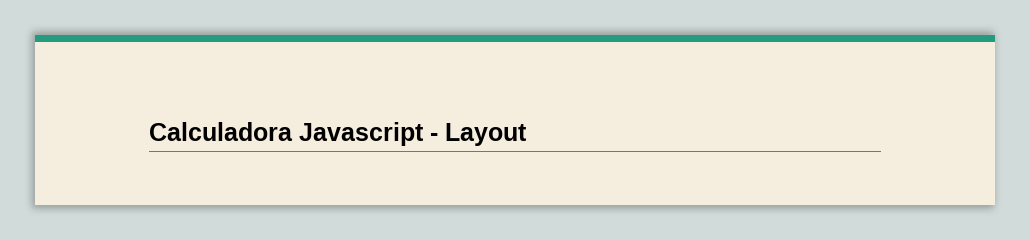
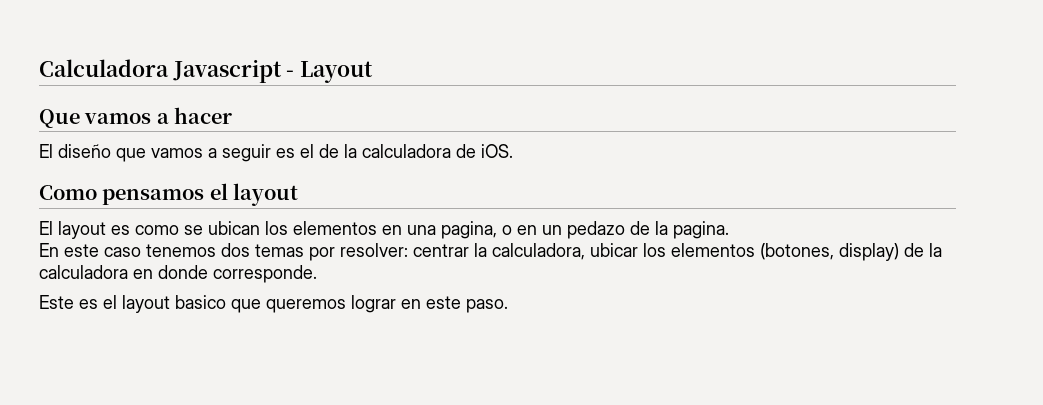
(527, 134) none -> [39,107,233,128] [39,144,513,162] [39,183,299,206] [39,221,729,239] [39,243,942,261] [39,265,317,283] [39,295,508,313] // Que vamos a hacer // El diseño que vamos a seguir es el de la calculadora de iOS. // Como pensamos el layout // El layout es como se ubican los elementos en una pagina, o en un pedazo de la pagina. // En este caso tenemos dos temas por resolver: centrar la calculadora, ubicar los elementos (botones, display) de la calculadora en donde corresponde. // Este es el layout basico que queremos lograr en este paso.

